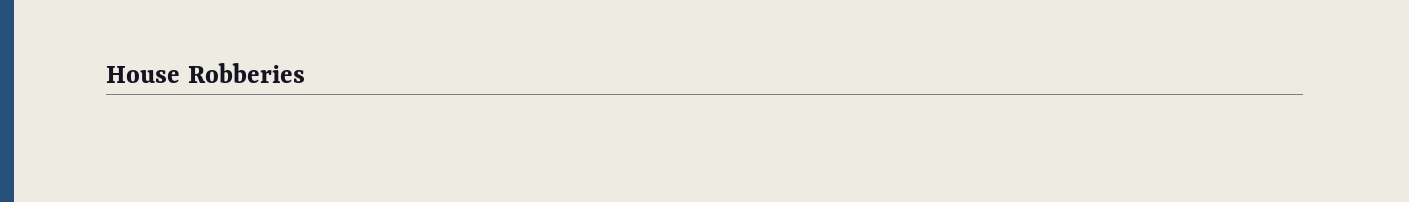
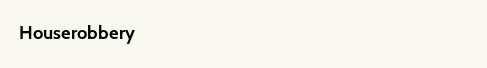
[106,63,305,83] House Robberies -> [19,25,135,44] Houserobbery

